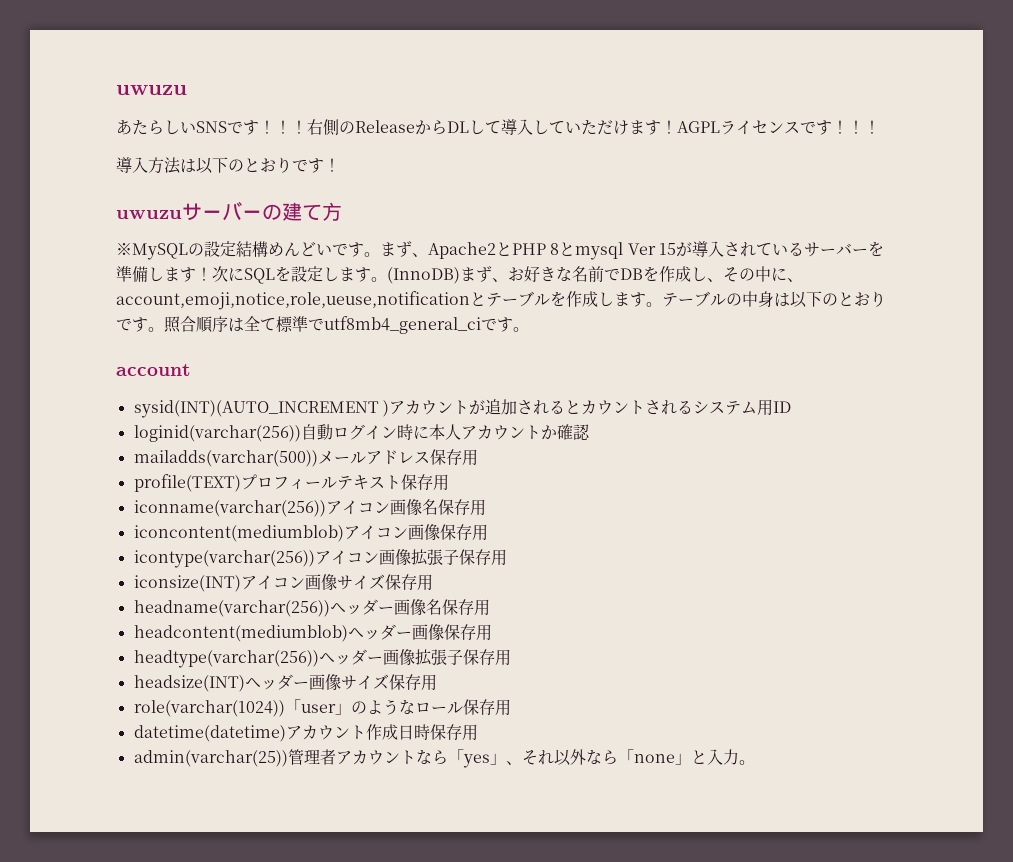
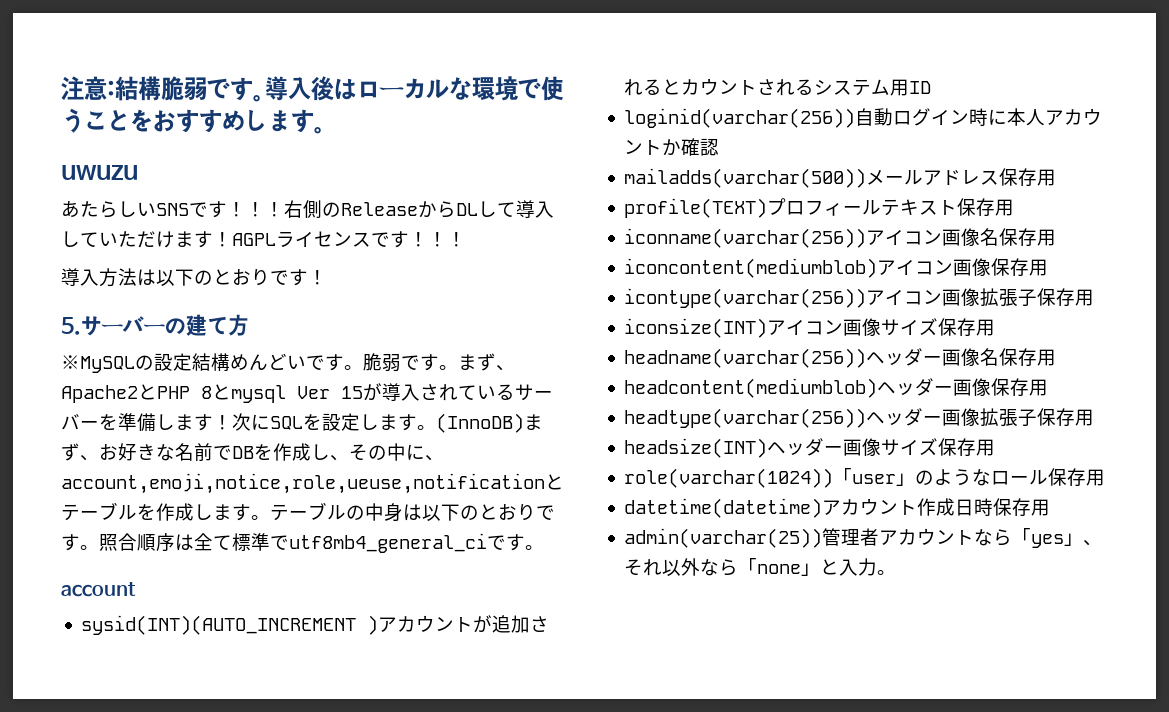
(116, 90) none -> [61,76,564,102] [61,108,326,134] 注意:結構脆弱です。導入後はローカルな環境で使うことをおすすめします。 //
[116,210,182,219] uwuzu -> [61,317,81,335] 5.
(380, 254) none -> [363,353,458,372] 脆弱です。

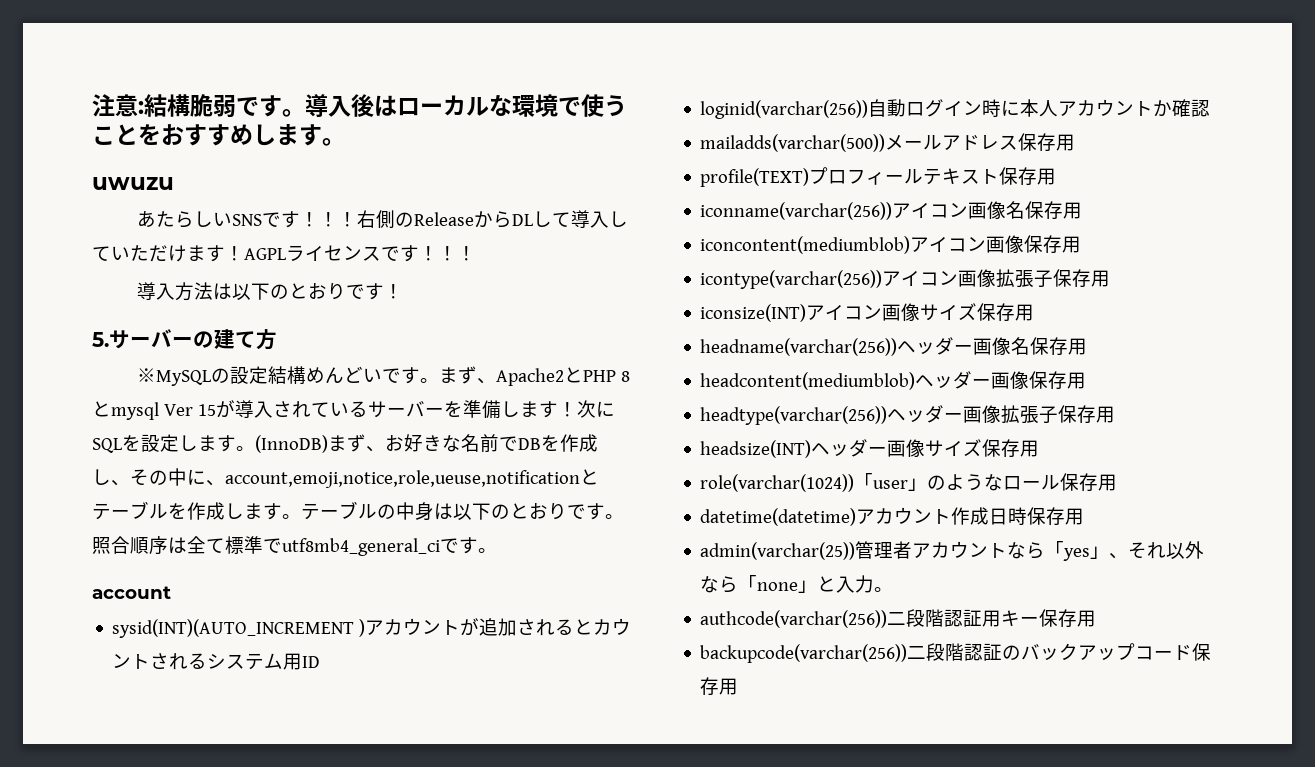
[363,353,458,372] 脆弱です。 -> (440, 380) none
(897, 572) none -> [700,609,1097,628] [700,643,1212,663] [700,677,739,695] // authcode(varchar(256))二段階認証用キー保存用 // backupcode(varchar(256))二段階認証のバックアップコード保存用

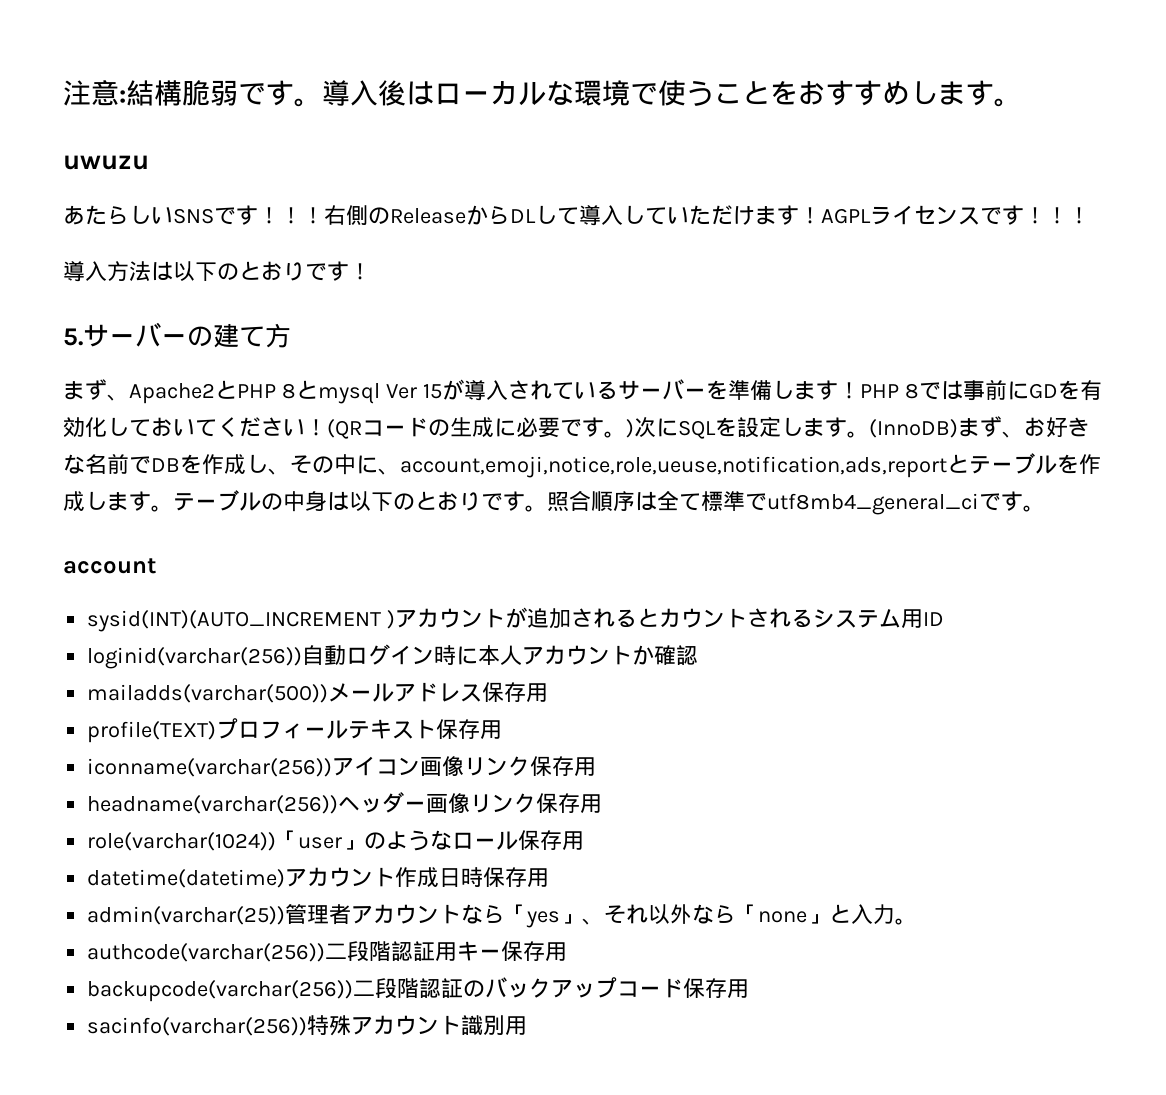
[137,366,440,386] ※MySQLの設定結構めんどいです。 -> (291, 335) none
(577, 409) none -> [859,379,1102,401] [63,417,634,439] PHP 8では事前にGDを有効化しておいてください！(QRコードの生成に必要です。)
[225,470,580,488] account,emoji,notice,role,ueuse,notification -> [400,456,947,478] account,emoji,notice,role,ueuse,notification,ads,report
[1006,201,1083,219] [700,235,1082,254] [700,269,1111,289] [700,303,978,322] 名保存用 // iconcontent(mediumblob)アイコン画像保存用 // icontype(varchar(256))アイコン画像拡張子保存用 // iconsize(INT)アイコン画像サイズ -> [464,756,531,776] リンク
[1011,337,1088,355] [700,371,1087,390] [700,405,1116,425] [700,439,983,458] 名保存用 // headcontent(mediumblob)ヘッダー画像保存用 // headtype(varchar(256))ヘッダー画像拡張子保存用 // headsize(INT)ヘッダー画像サイズ -> [470,793,537,813] リンク
(739, 686) none -> [87,1015,528,1036] // sacinfo(varchar(256))特殊アカウント識別用

